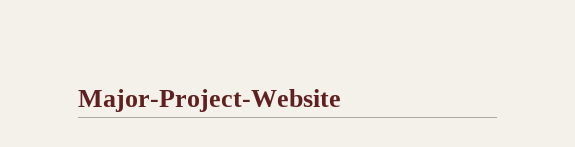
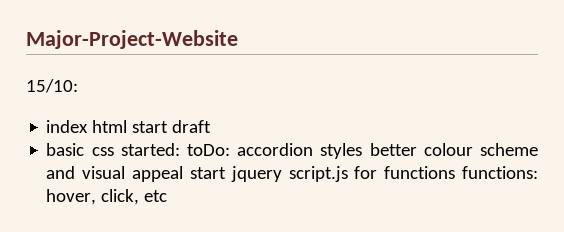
(341, 100) none -> [26,79,78,93] [46,120,212,133] [46,143,538,159] [46,166,538,182] [46,189,168,205] // 15/10: // index html start draft // basic css started: toDo: accordion styles better colour scheme and visual appeal start jquery script.js for functions functions: hover, click, etc

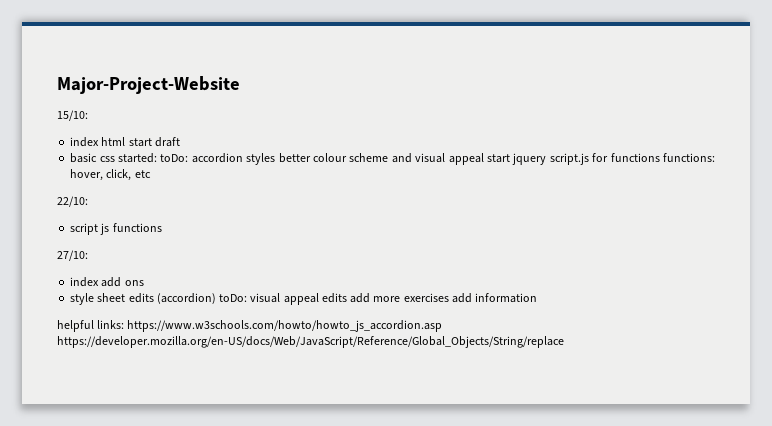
(168, 196) none -> [57,196,88,207] [70,223,162,235] [57,250,88,261] [70,277,144,287] [70,293,538,305] [57,320,443,332] [57,336,564,348] // 22/10: // script js functions // 27/10: // index add ons // style sheet edits (accordion) toDo: visual appeal edits add more exercises add information // helpful links: https://www.w3schools.com/howto/howto_js_accordion.asp https://developer.mozilla.org/en-US/docs/Web/JavaScript/Reference/Global_Objects/String/replace

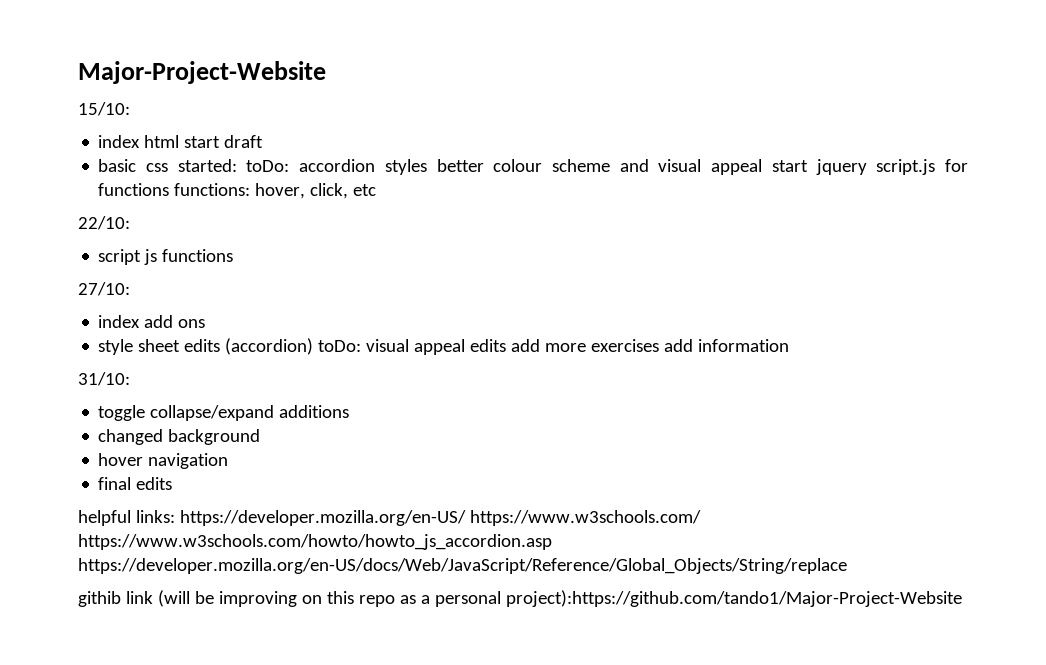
(538, 298) none -> [78,372,130,386] [98,405,350,421] [98,429,261,445] [98,453,229,469] [98,477,173,490] // 31/10: // toggle collapse/expand additions // changed background // hover navigation // final edits
(125, 324) none -> [179,510,701,526] https://developer.mozilla.org/en-US/ https://www.w3schools.com/
(564, 342) none -> [78,590,962,607] // githib link (will be improving on this repo as a personal project):https://github.com/tando1/Major-Project-Website

